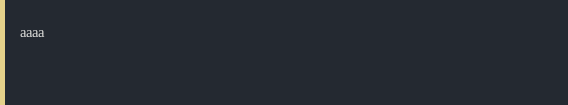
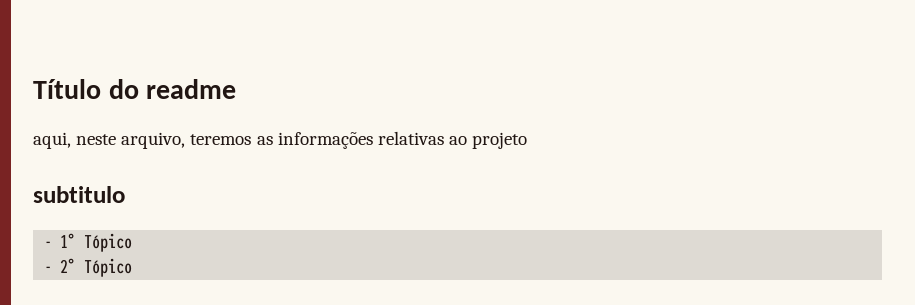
[20,30,45,37] aaaa -> [33,79,237,99] [33,131,528,149] [33,186,125,203] [44,233,133,252] [44,258,133,277] Título do readme // aqui, neste arquivo, teremos as informações relativas ao projeto // subtitulo // - 1° Tópico // - 2° Tópico

